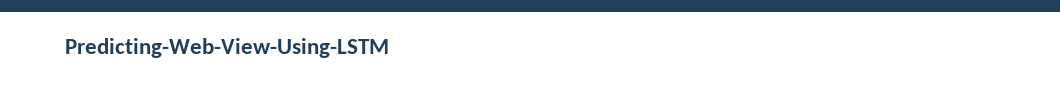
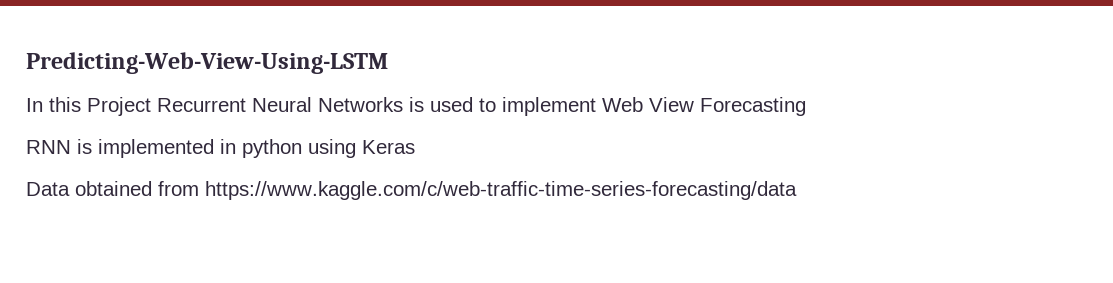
(389, 48) none -> [26,97,806,116] [26,139,415,158] [26,181,797,200] // In this Project Recurrent Neural Networks is used to implement Web View Forecasting // RNN is implemented in python using Keras // Data obtained from https://www.kaggle.com/c/web-traffic-time-series-forecasting/data

